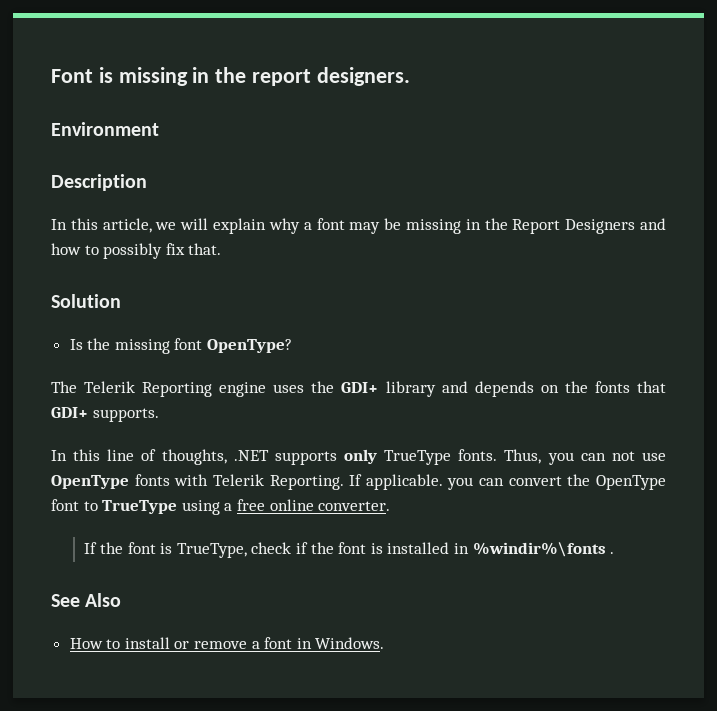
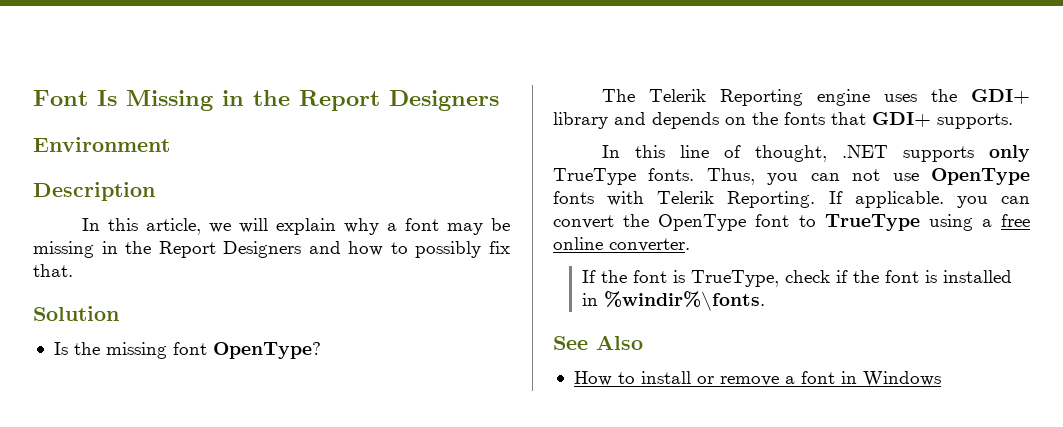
[98,67,410,86] is missing in the report designers. -> [97,90,499,111] Is Missing in the Report Designers
[161,449,227,465] thoughts, -> [755,145,828,162] thought,
[472,542,615,557] %windir%\fonts . -> [604,291,766,311] %windir%\fonts.
[315,637,385,649] Windows. -> [862,371,941,387] Windows

